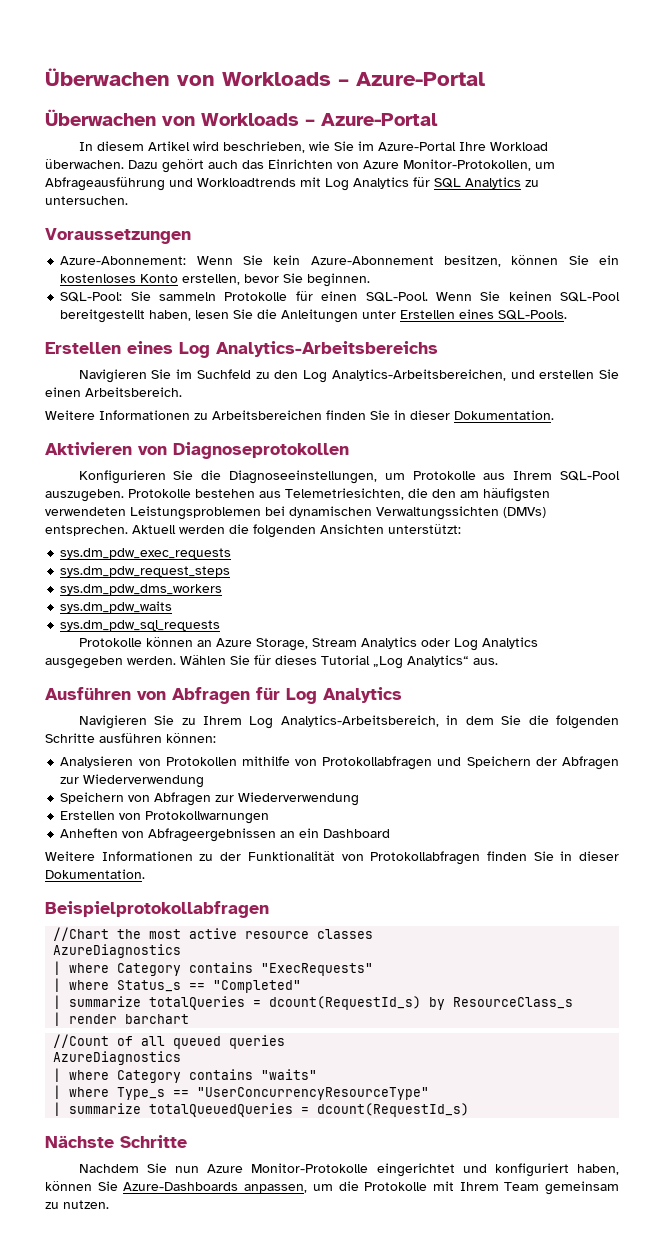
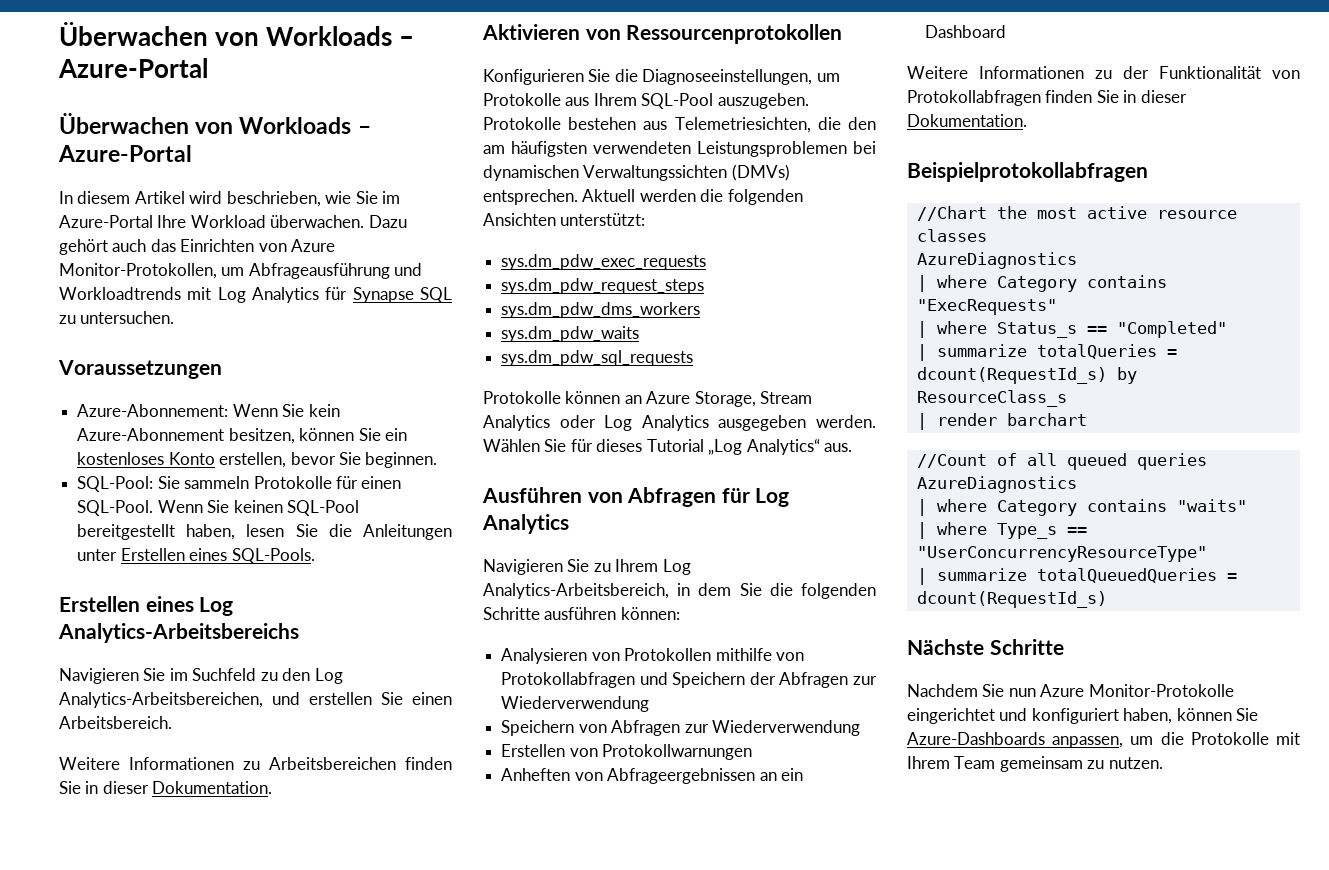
[434,177,521,189] SQL Analytics -> [352,287,452,303] Synapse SQL
[173,442,349,459] Diagnoseprotokollen -> [626,24,843,44] Ressourcenprotokollen

